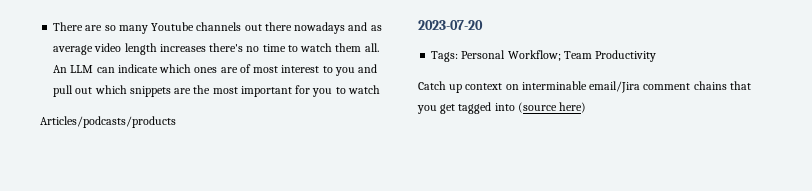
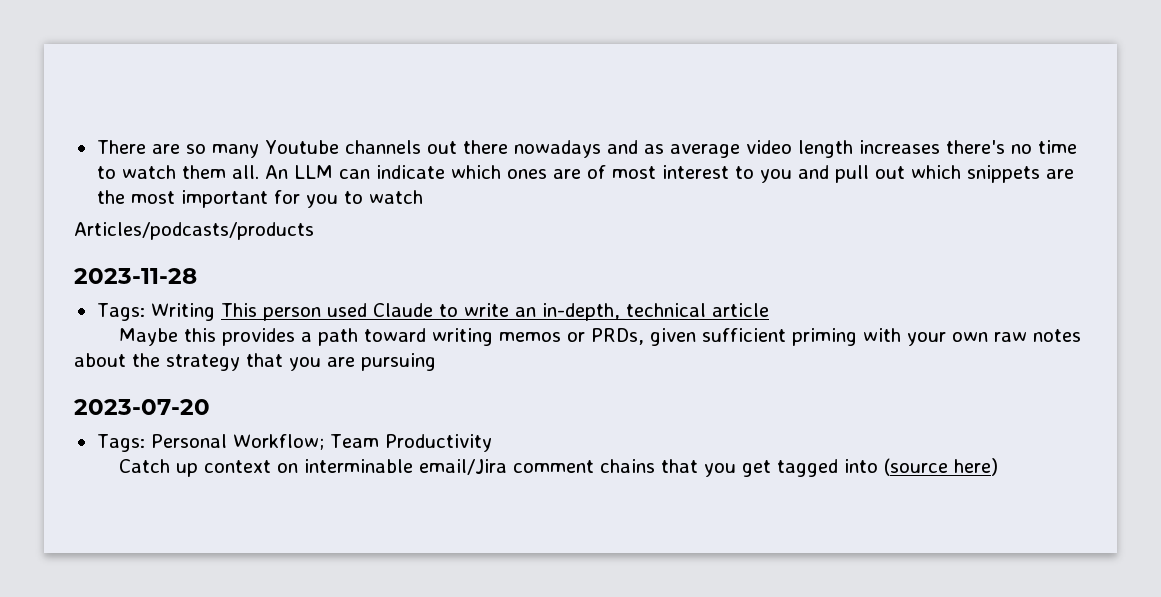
(176, 122) none -> [74,268,197,284] [96,303,769,321] [118,328,1081,346] [74,353,436,371] // 2023-11-28 // Tags: Writing This person used Claude to write an in-depth, technical article // Maybe this provides a path toward writing memos or PRDs, given sufficient priming with your own raw notes about the strategy that you are pursuing

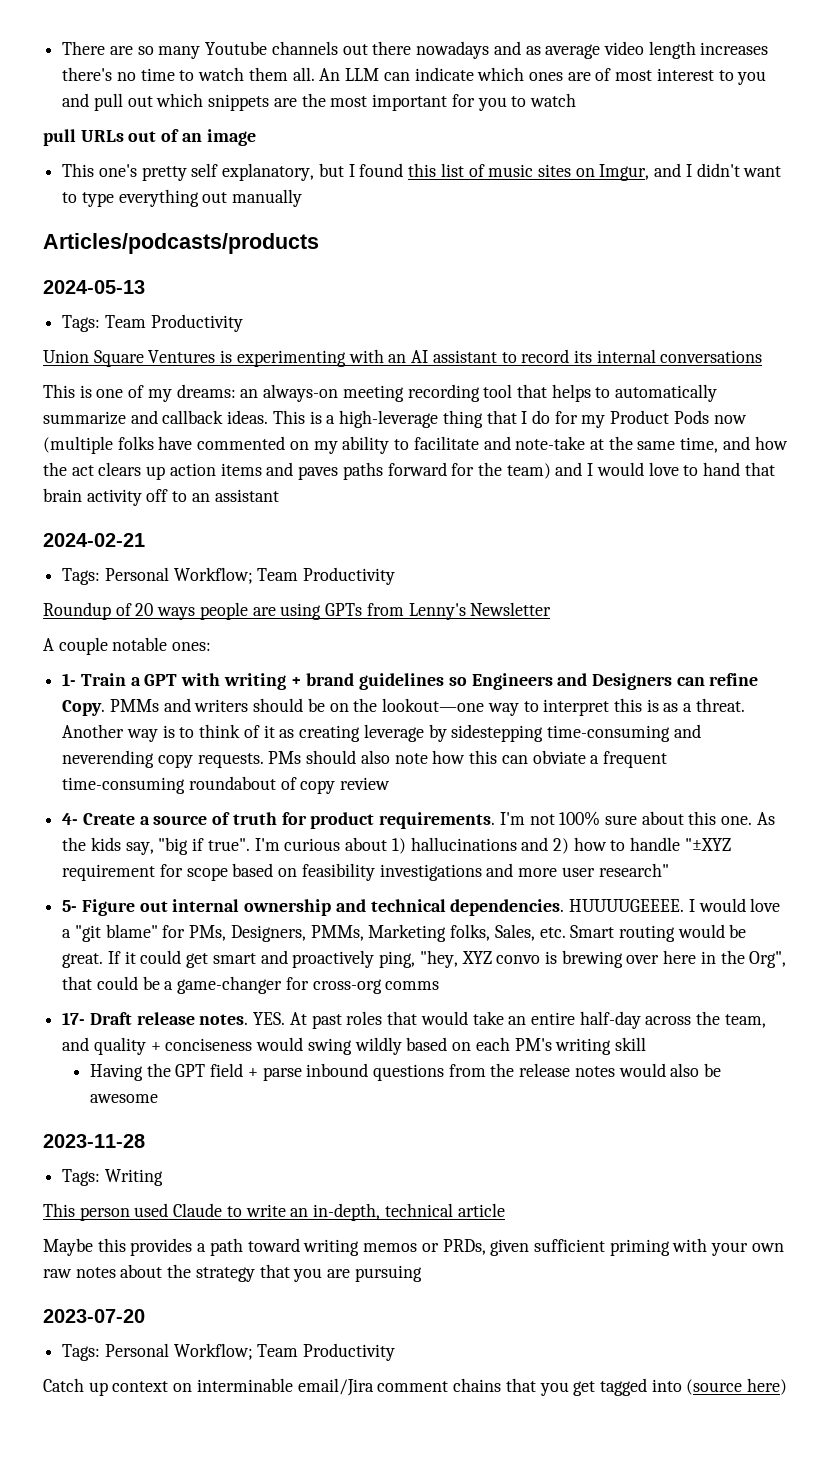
[74,222,314,240] Articles/podcasts/products -> [43,129,256,146] [62,163,782,181] [62,189,303,207] [43,233,319,254] [43,280,145,294] [62,314,243,332] [43,349,763,367] [43,384,718,402] [43,410,747,428] [43,436,788,454] [43,462,775,480] [43,488,279,506] [43,533,145,547] [62,567,396,585] [43,602,552,620] [43,637,212,655] [62,673,759,690] [62,698,745,716] [62,724,701,742] [62,750,667,768] [62,776,391,794] [62,811,775,829] [62,837,731,855] [62,863,669,881] [62,898,781,916] [62,924,747,942] [62,950,787,968] [62,976,440,994] [62,1011,766,1029] [62,1037,646,1055] [89,1063,722,1081] [89,1094,158,1103] pull URLs out of an image // This one's pretty self explanatory, but I found this list of music sites on Imgur, and I didn't want to type everything out manually // Articles/podcasts/products // 2024-05-13 // Tags: Team Productivity // Union Square Ventures is experimenting with an AI assistant to record its internal conversations // This is one of my dreams: an always-on meeting recording tool that helps to automatically summarize and callback ideas. This is a high-leverage thing that I do for my Product Pods now (multiple folks have commented on my ability to facilitate and note-take at the same time, and how the act clears up action items and paves paths forward for the team) and I would love to hand that brain activity off to an assistant // 2024-02-21 // Tags: Personal Workflow; Team Productivity // Roundup of 20 ways people are using GPTs from Lenny's Newsletter // A couple notable ones: // 1- Train a GPT with writing + brand guidelines so Engineers and Designers can refine Copy. PMMs and writers should be on the lookout—one way to interpret this is as a threat. Another way is to think of it as creating leverage by sidestepping time-consuming and neverending copy requests. PMs should also note how this can obviate a frequent time-consuming roundabout of copy review // 4- Create a source of truth for product requirements. I'm not 100% sure about this one. As the kids say, "big if true". I'm curious about 1) hallucinations and 2) how to handle "±XYZ requirement for scope based on feasibility investigations and more user research" // 5- Figure out internal ownership and technical dependencies. HUUUUGEEEE. I would love a "git blame" for PMs, Designers, PMMs, Marketing folks, Sales, etc. Smart routing would be great. If it could get smart and proactively ping, "hey, XYZ convo is brewing over here in the Org", that could be a game-changer for cross-org comms // 17- Draft release notes. YES. At past roles that would take an entire half-day across the team, and quality + conciseness would swing wildly based on each PM's writing skill // Having the GPT field + parse inbound questions from the release notes would also be awesome
(215, 312) none -> (163, 1177) //

